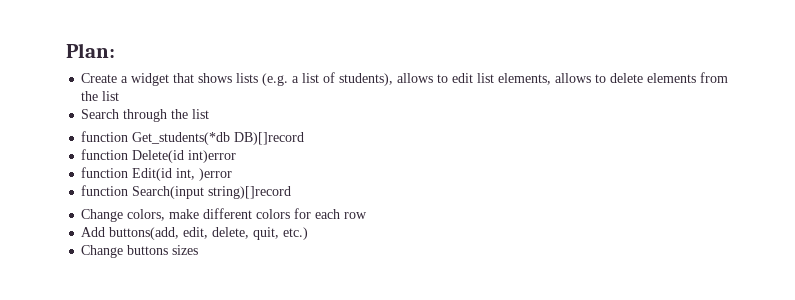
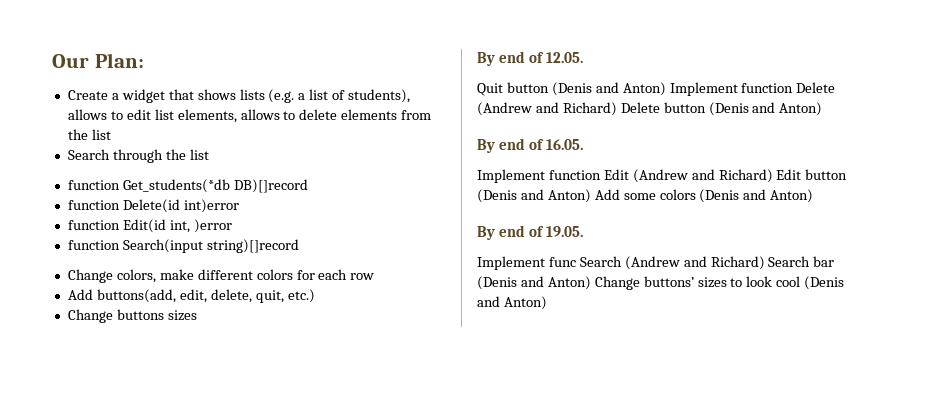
(66, 50) none -> [52,54,89,68] Our
(199, 250) none -> [477,51,583,66] [477,82,836,96] [477,102,823,116] [477,138,583,153] [477,169,848,183] [477,189,814,203] [477,225,583,240] [477,256,835,270] [477,276,845,290] [477,296,547,310] // By end of 12.05. // Quit button (Denis and Anton) Implement function Delete (Andrew and Richard) Delete button (Denis and Anton) // By end of 16.05. // Implement function Edit (Andrew and Richard) Edit button (Denis and Anton) Add some colors (Denis and Anton) // By end of 19.05. // Implement func Search (Andrew and Richard) Search bar (Denis and Anton) Change buttons’ sizes to look cool (Denis and Anton)

